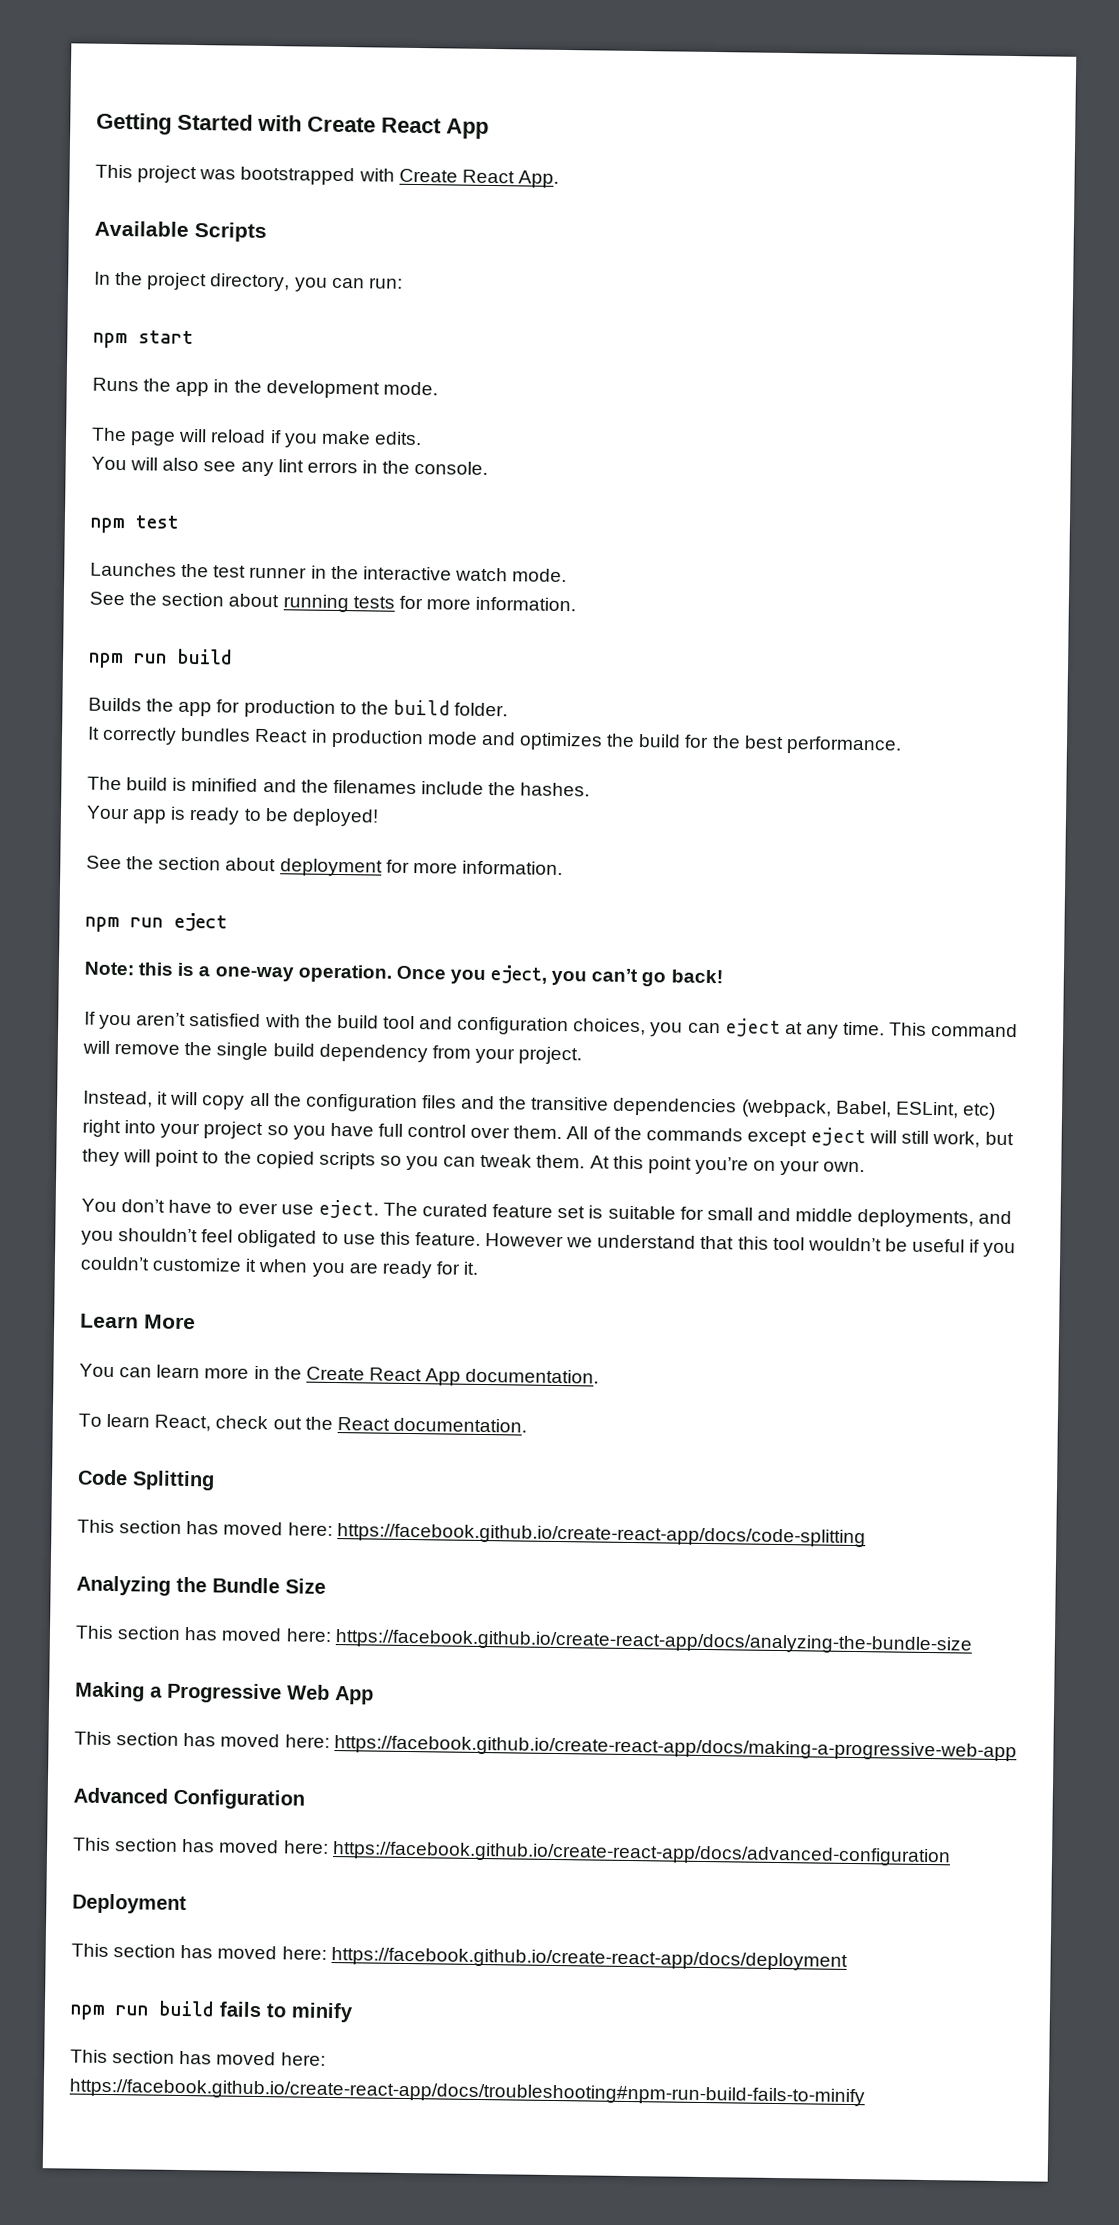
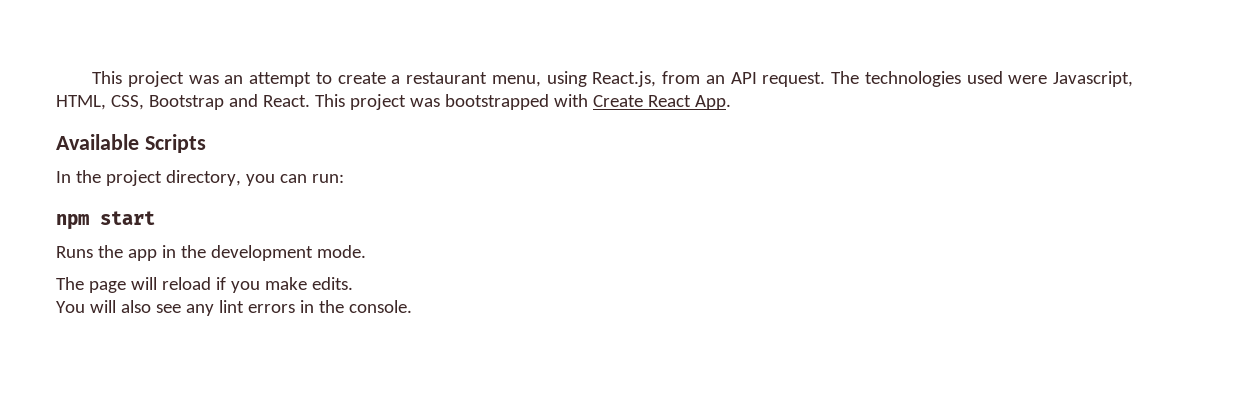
[96,112,489,139] Getting Started with Create React App // -> [92,71,1133,87] [56,94,310,110] This project was an attempt to create a restaurant menu, using React.js, from an API request. The technologies used were Javascript, HTML, CSS, Bootstrap and React.
[90,515,179,534] [90,562,568,583] [89,591,577,613] [88,648,233,669] [88,697,509,718] [87,726,902,755] [87,776,591,797] [86,805,379,827] [86,855,563,877] [85,912,228,933] [84,961,723,987] [84,1011,1019,1039] [82,1040,583,1065] [83,1090,996,1120] [82,1119,1014,1148] [82,1148,866,1176] [81,1198,1013,1228] [81,1228,1017,1258] [80,1256,479,1279] [80,1313,196,1330] [79,1363,600,1386] [78,1413,527,1433] [77,1469,215,1491] [77,1519,866,1548] [76,1575,326,1596] [75,1625,972,1655] [75,1681,374,1705] [74,1731,1017,1762] [73,1787,305,1810] [73,1837,951,1867] [72,1893,187,1915] [71,1943,848,1971] [70,2000,354,2023] [70,2049,326,2066] [69,2078,865,2107] // npm test // Launches the test runner in the interactive watch mode. // See the section about running tests for more information. // npm run build // Builds the app for production to the build folder. // It correctly bundles React in production mode and optimizes the build for the best performance. // The build is minified and the filenames include the hashes. // Your app is ready to be deployed! // See the section about deployment for more information. // npm run eject // Note: this is a one-way operation. Once you eject, you can’t go back! // If you aren’t satisfied with the build tool and configuration choices, you can eject at any time. This command will remove the single build dependency from your project. // Instead, it will copy all the configuration files and the transitive dependencies (webpack, Babel, ESLint, etc) right into your project so you have full control over them. All of the commands except eject will still work, but they will point to the copied scripts so you can tweak them. At this point you’re on your own. // You don’t have to ever use eject. The curated feature set is suitable for small and middle deployments, and you shouldn’t feel obligated to use this feature. However we understand that this tool wouldn’t be useful if you couldn’t customize it when you are ready for it. // Learn More // You can learn more in the Create React App documentation. // To learn React, check out the React documentation. // Code Splitting // This section has moved here: https://facebook.github.io/create-react-app/docs/code-splitting // Analyzing the Bundle Size // This section has moved here: https://facebook.github.io/create-react-app/docs/analyzing-the-bundle-size // Making a Progressive Web App // This section has moved here: https://facebook.github.io/create-react-app/docs/making-a-progressive-web-app // Advanced Configuration // This section has moved here: https://facebook.github.io/create-react-app/docs/advanced-configuration // Deployment // This section has moved here: https://facebook.github.io/create-react-app/docs/deployment // npm run build fails to minify // This section has moved here: https://facebook.github.io/create-react-app/docs/troubleshooting#npm-run-build-fails-to-minify -> (412, 306) none

